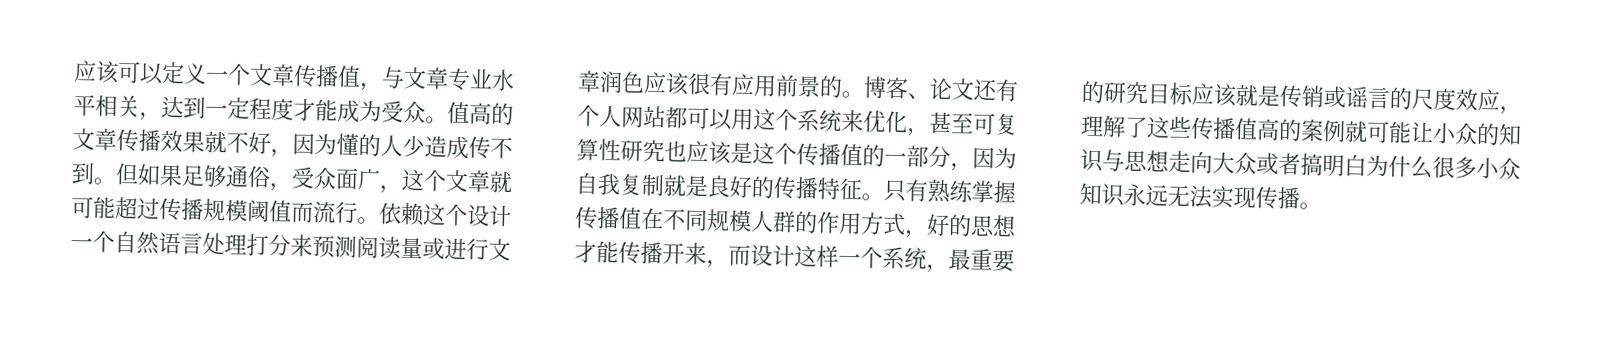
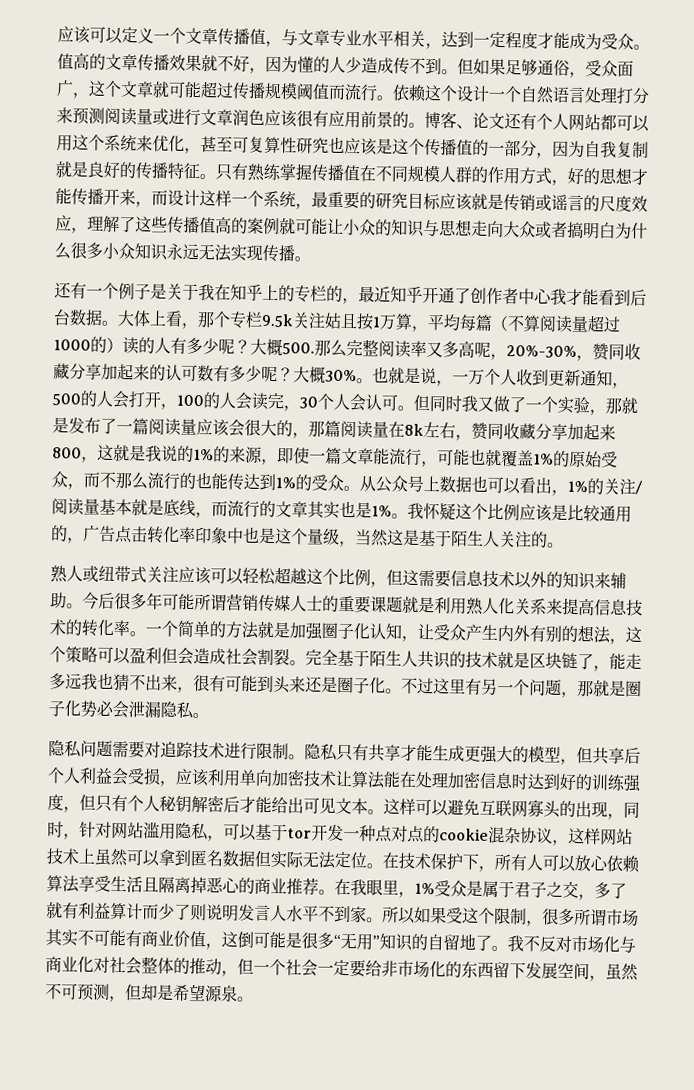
(1322, 206) none -> [54,282,647,306] [53,309,621,333] [53,336,641,362] [53,363,629,389] [52,390,638,416] [52,417,616,441] [52,444,618,468] [51,471,643,496] [51,498,632,523] [51,525,564,548] [50,565,627,590] [50,591,643,616] [49,619,642,645] [49,646,642,672] [49,672,642,699] [48,700,209,720] [48,740,641,766] [47,767,642,792] [47,794,640,820] [47,821,633,846] [46,848,640,873] [46,875,627,901] [46,902,639,927] [45,929,636,953] [45,956,639,982] [45,983,254,1003] // 还有一个例子是关于我在知乎上的专栏的，最近知乎开通了创作者中心我才能看到后台数据。大体上看，那个专栏9.5k关注姑且按1万算，平均每篇（不算阅读量超过1000的）读的人有多少呢？大概500.那么完整阅读率又多高呢，20%-30%，赞同收藏分享加起来的认可数有多少呢？大概30%。也就是说，一万个人收到更新通知，500的人会打开，100的人会读完，30个人会认可。但同时我又做了一个实验，那就是发布了一篇阅读量应该会很大的，那篇阅读量在8k左右，赞同收藏分享加起来800，这就是我说的1%的来源，即使一篇文章能流行，可能也就覆盖1%的原始受众，而不那么流行的也能传达到1%的受众。从公众号上数据也可以看出，1%的关注/阅读量基本就是底线，而流行的文章其实也是1%。我怀疑这个比例应该是比较通用的，广告点击转化率印象中也是这个量级，当然这是基于陌生人关注的。 // 熟人或纽带式关注应该可以轻松超越这个比例，但这需要信息技术以外的知识来辅助。今后很多年可能所谓营销传媒人士的重要课题就是利用熟人化关系来提高信息技术的转化率。一个简单的方法就是加强圈子化认知，让受众产生内外有别的想法，这个策略可以盈利但会造成社会割裂。完全基于陌生人共识的技术就是区块链了，能走多远我也猜不出来，很有可能到头来还是圈子化。不过这里有另一个问题，那就是圈子化势必会泄漏隐私。 // 隐私问题需要对追踪技术进行限制。隐私只有共享才能生成更强大的模型，但共享后个人利益会受损，应该利用单向加密技术让算法能在处理加密信息时达到好的训练强度，但只有个人秘钥解密后才能给出可见文本。这样可以避免互联网寡头的出现，同时，针对网站滥用隐私，可以基于tor开发一种点对点的cookie混杂协议，这样网站技术上虽然可以拿到匿名数据但实际无法定位。在技术保护下，所有人可以放心依赖算法享受生活且隔离掉恶心的商业推荐。在我眼里，1%受众是属于君子之交，多了就有利益算计而少了则说明发言人水平不到家。所以如果受这个限制，很多所谓市场其实不可能有商业价值，这倒可能是很多“无用”知识的自留地了。我不反对市场化与商业化对社会整体的推动，但一个社会一定要给非市场化的东西留下发展空间，虽然不可预测，但却是希望源泉。

